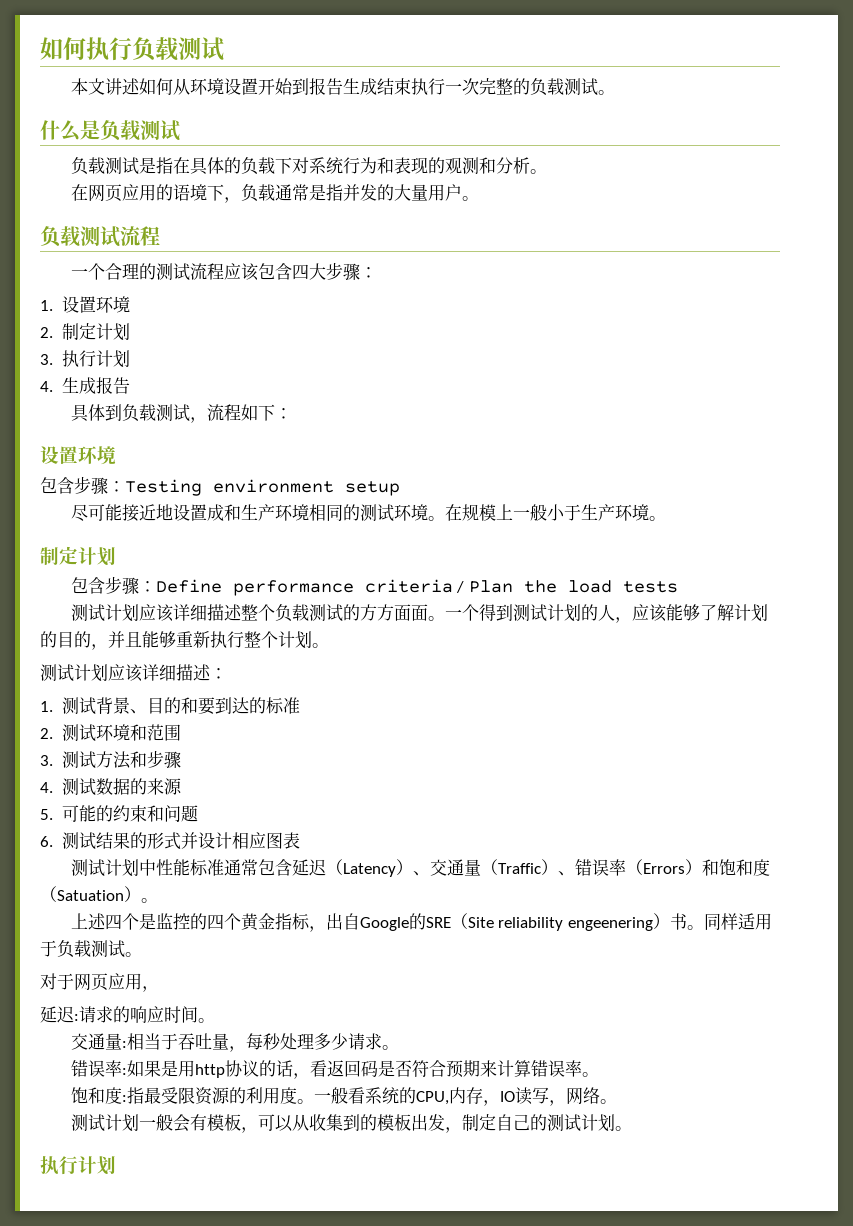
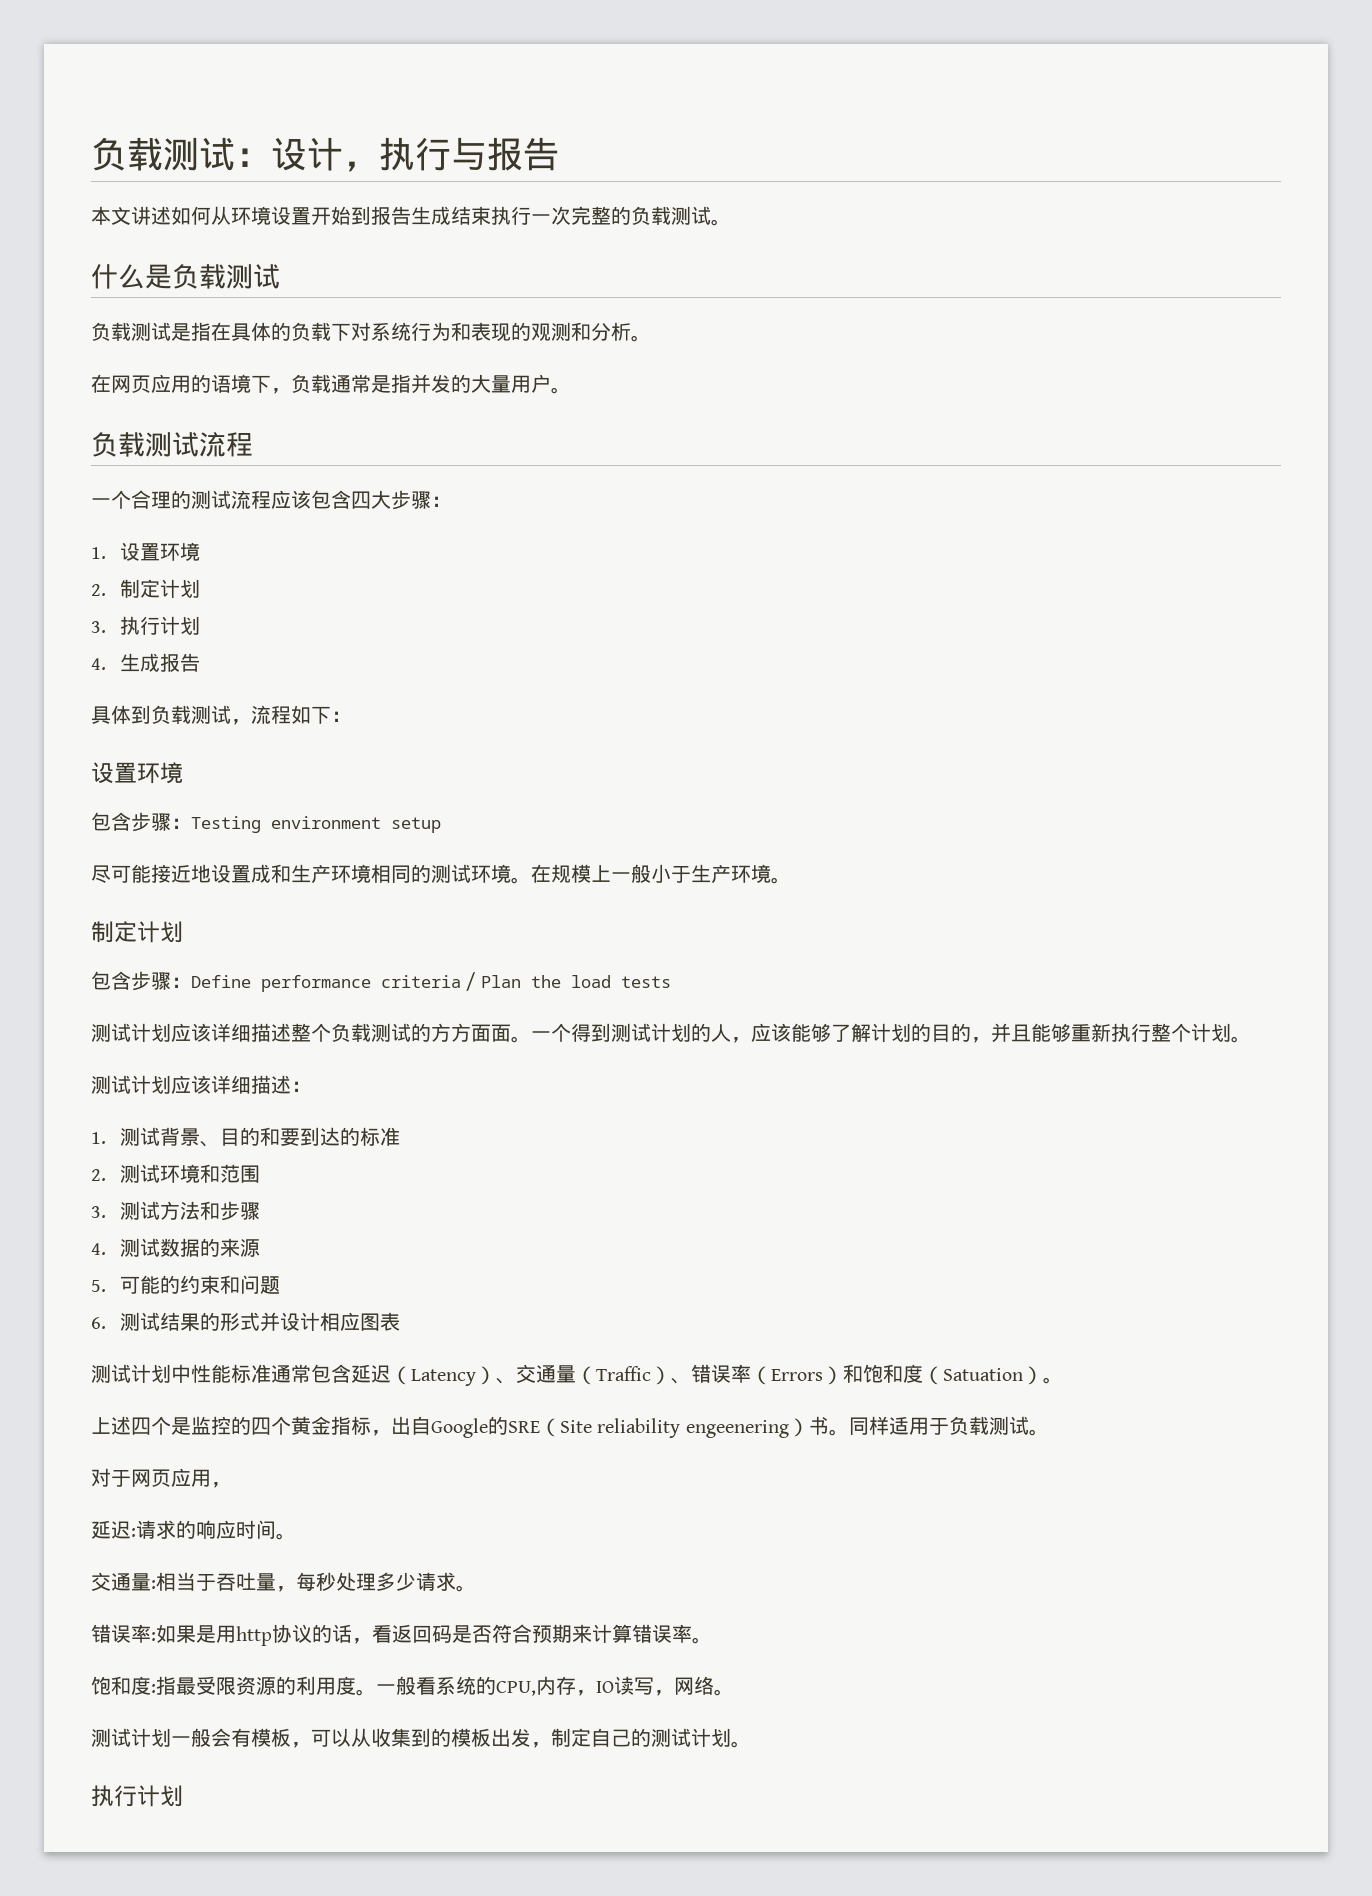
[40,37,224,61] 如何执行负载测试 -> [91,137,559,172] 负载测试：设计，执行与报告

